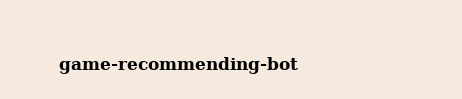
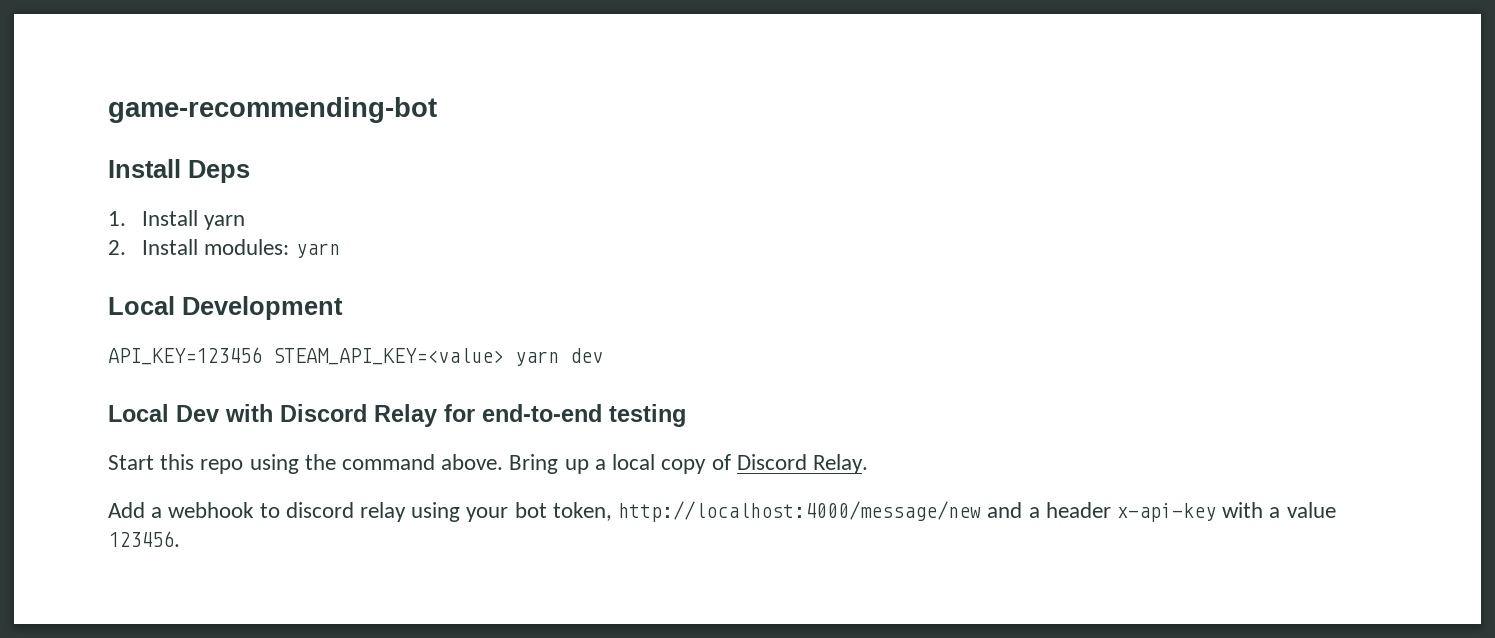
(298, 65) none -> [108,159,250,183] [108,210,246,230] [108,239,340,258] [108,296,343,320] [108,347,603,366] [108,404,686,427] [108,454,868,474] [108,501,1336,522] [108,531,180,547] // Install Deps // 1. Install yarn // 2. Install modules: yarn // Local Development // API_KEY=123456 STEAM_API_KEY=<value> yarn dev // Local Dev with Discord Relay for end-to-end testing // Start this repo using the command above. Bring up a local copy of Discord Relay. // Add a webhook to discord relay using your bot token, http://localhost:4000/message/new and a header x-api-key with a value 123456.

